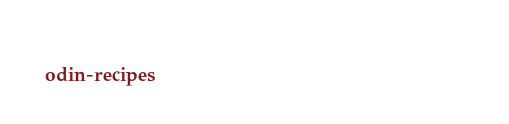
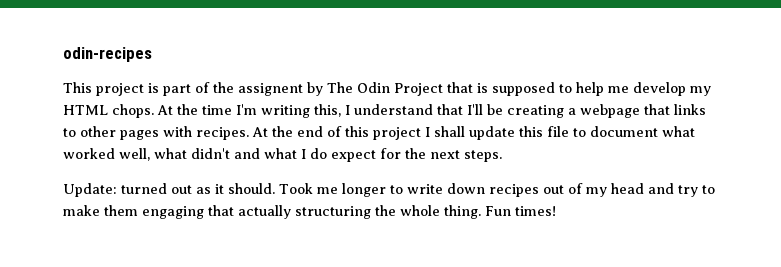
(155, 76) none -> [63,82,711,96] [63,104,706,118] [63,126,695,140] [63,148,502,162] [63,183,715,197] [63,205,556,219] // This project is part of the assignent by The Odin Project that is supposed to help me develop my HTML chops. At the time I'm writing this, I understand that I'll be creating a webpage that links to other pages with recipes. At the end of this project I shall update this file to document what worked well, what didn't and what I do expect for the next steps. // Update: turned out as it should. Took me longer to write down recipes out of my head and try to make them engaging that actually structuring the whole thing. Fun times!

